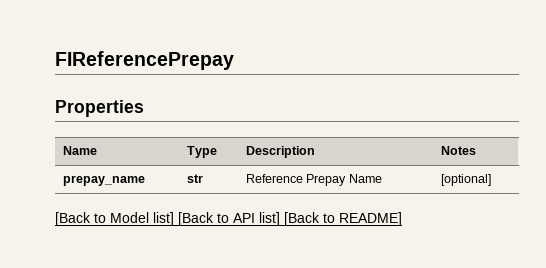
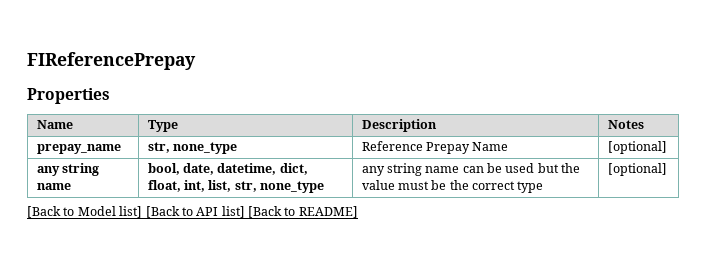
[186,174,203,183] str -> [147,142,237,154] str, none_type
(491, 180) none -> [36,163,99,176] [36,183,71,190] [147,163,308,175] [147,180,325,193] [361,163,581,176] [361,180,544,193] [607,163,667,176] // any string name | bool, date, datetime, dict, float, int, list, str, none_type | any string name can be used but the value must be the correct type | [optional]

